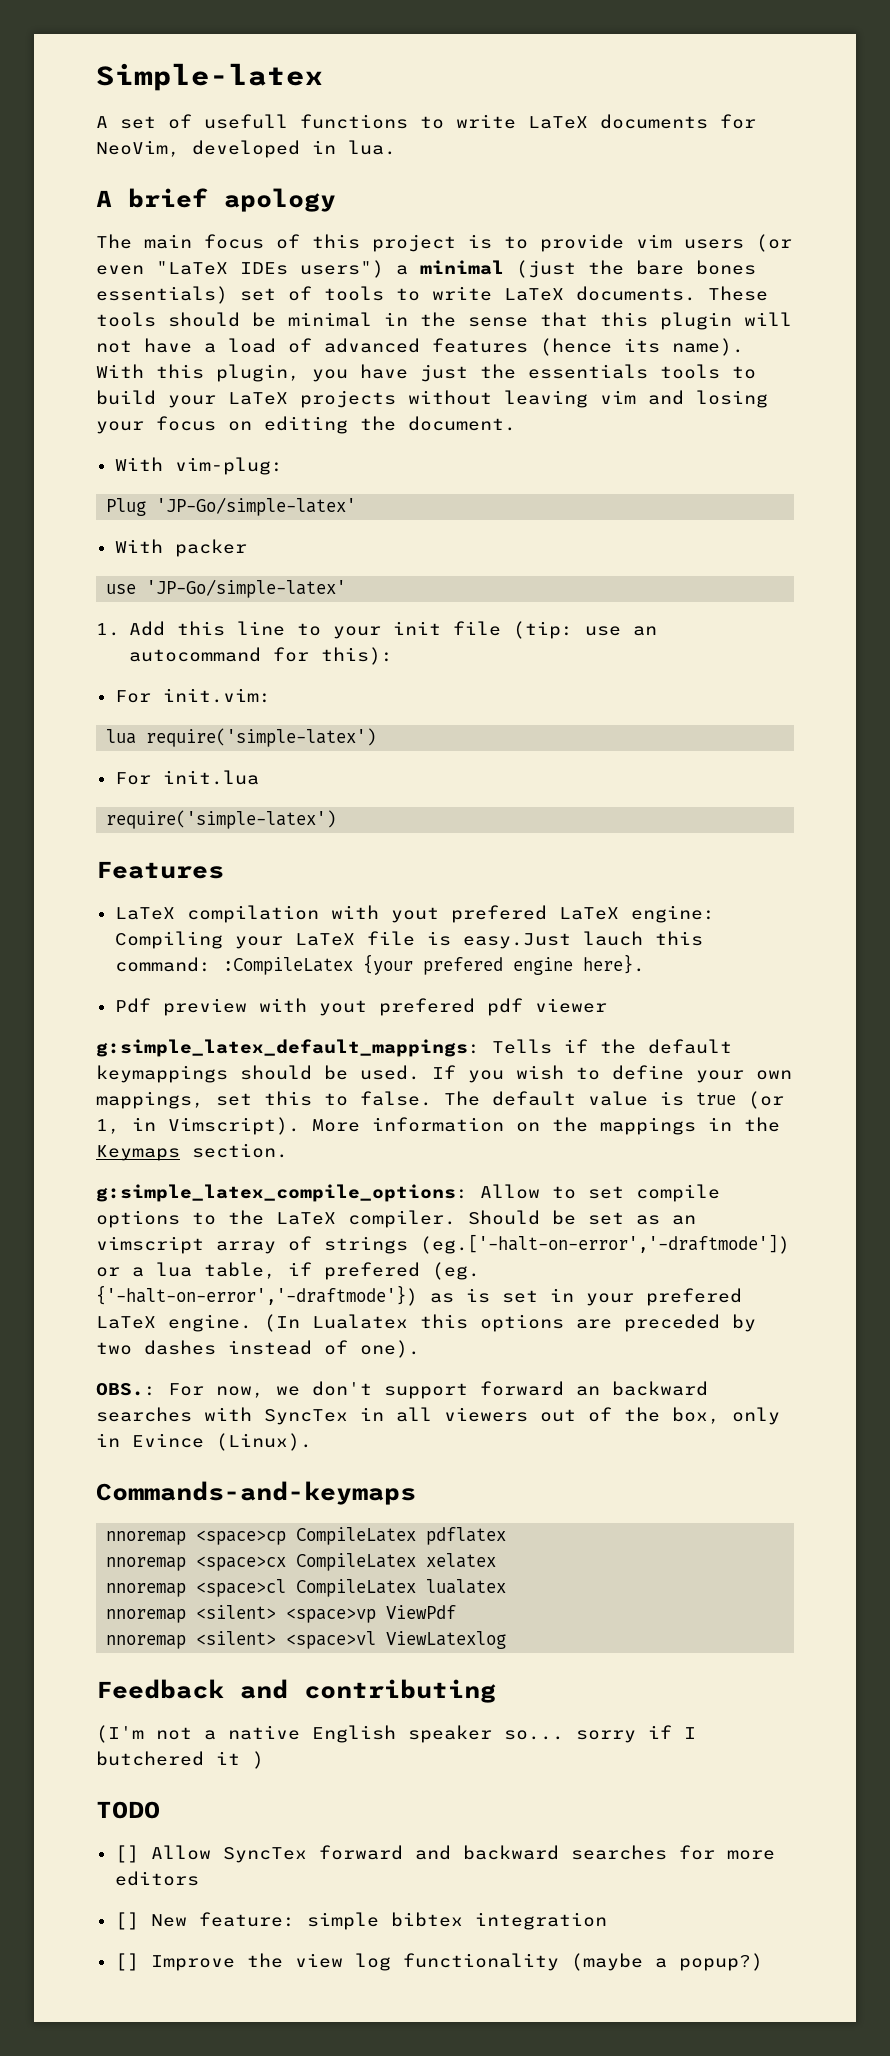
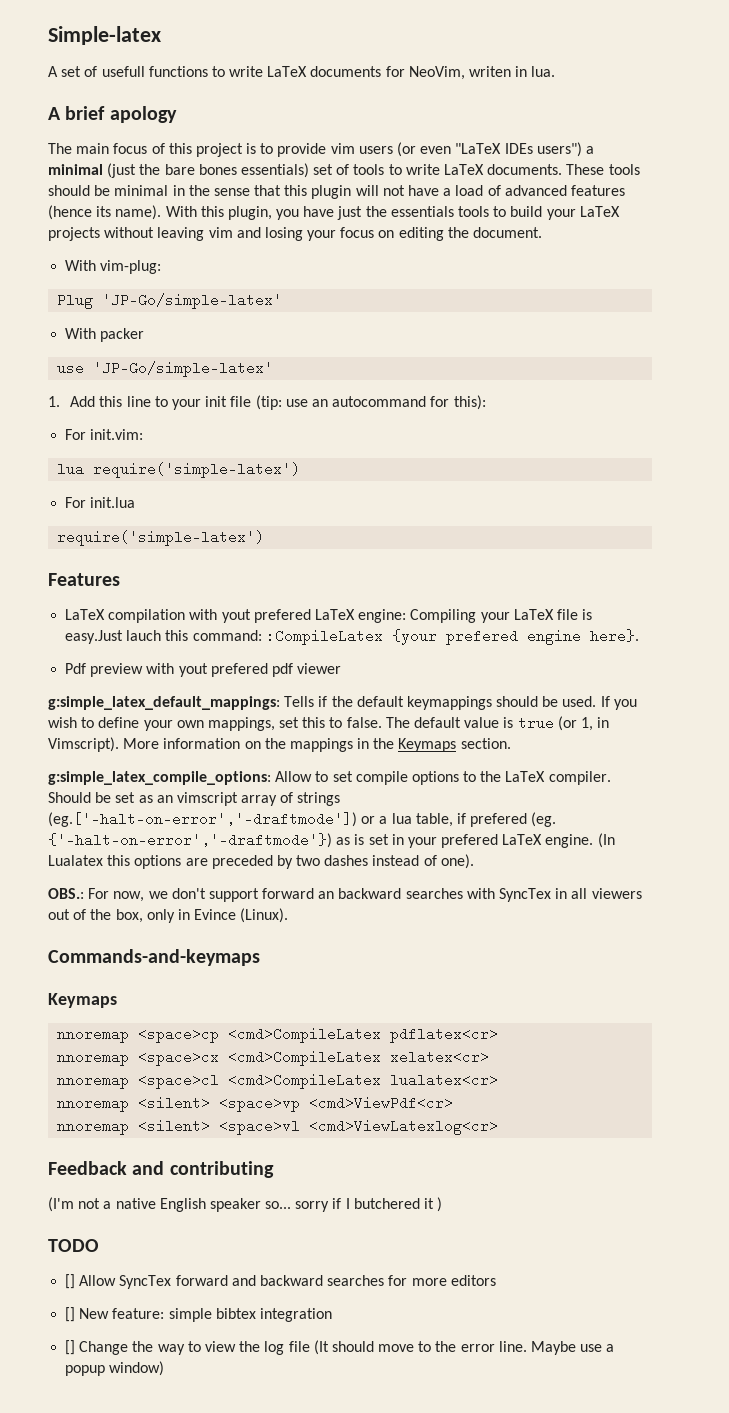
[192,140,300,158] developed -> [469,66,512,77] writen
(416, 1493) none -> [48,993,117,1008] // Keymaps
[296,1527,507,1545] CompileLatex pdflatex -> [228,1027,499,1043] <cmd>CompileLatex pdflatex<cr>
[296,1553,497,1571] CompileLatex xelatex -> [228,1050,490,1066] <cmd>CompileLatex xelatex<cr>
[296,1579,507,1597] CompileLatex lualatex -> [228,1073,499,1089] <cmd>CompileLatex lualatex<cr>
[386,1605,457,1619] ViewPdf -> [309,1096,454,1110] <cmd>ViewPdf<cr>
[386,1631,507,1649] ViewLatexlog -> [309,1119,499,1135] <cmd>ViewLatexlog<cr>
[150,1953,763,1971] Improve the view log functionality (maybe a popup?) -> [79,1340,615,1355] [65,1361,165,1376] Change the way to view the log file (It should move to the error line. Maybe use a popup window)

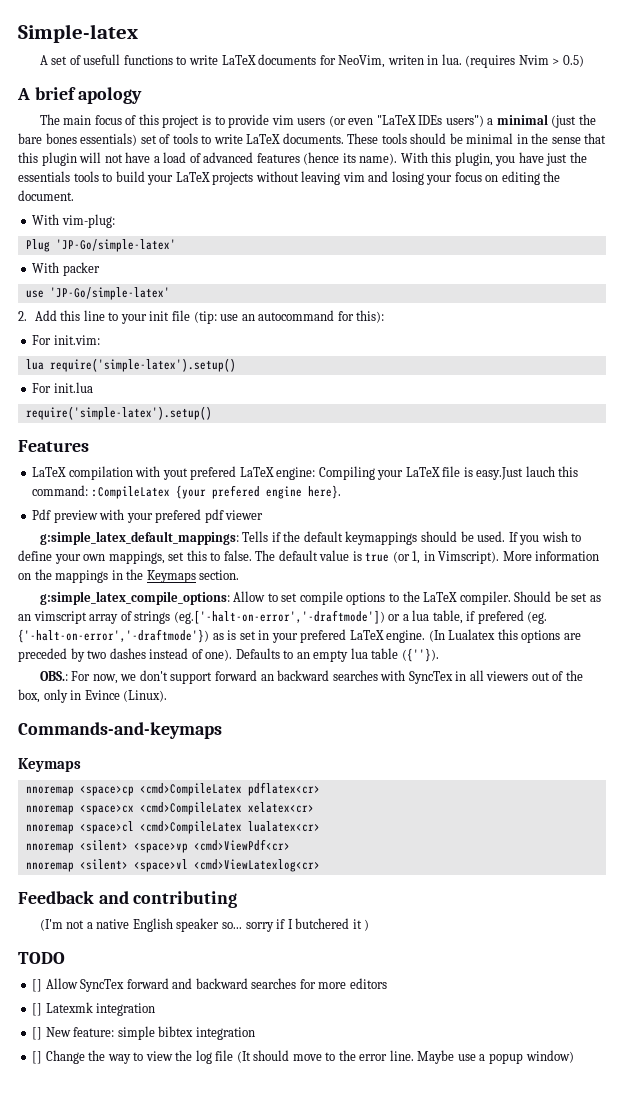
(556, 71) none -> [465,55,584,68] (requires Nvim > 0.5)
[48,396,60,407] 1. -> [18,311,27,321] 2.
[93,462,301,478] require('simple-latex') -> [49,358,236,372] require('simple-latex').setup()
[57,530,265,546] require('simple-latex') -> [25,406,212,420] require('simple-latex').setup()
[178,663,208,677] yout -> [126,513,153,523] your
(474, 861) none -> [235,648,439,662] Defaults to an empty lua table ({''}).
(496, 1280) none -> [32,1002,156,1016] // [] Latexmk integration

